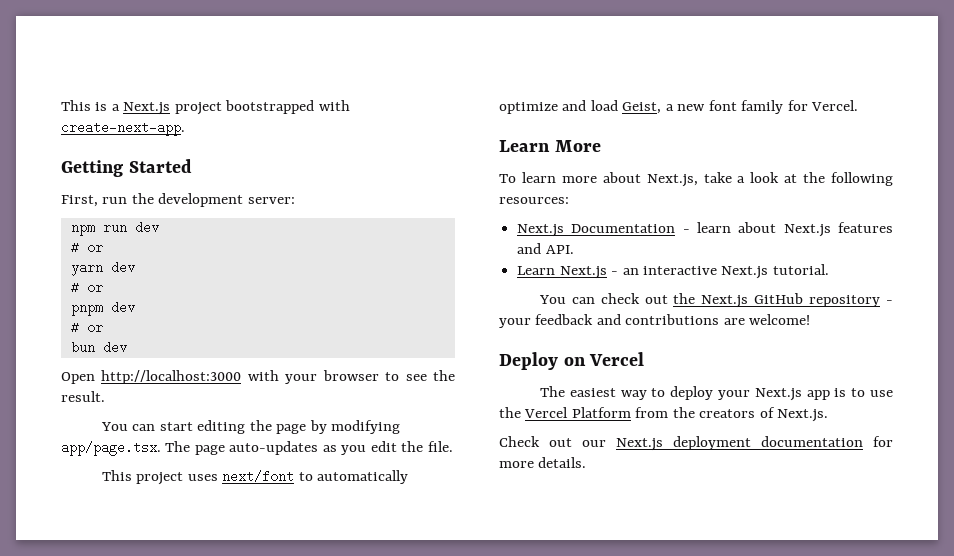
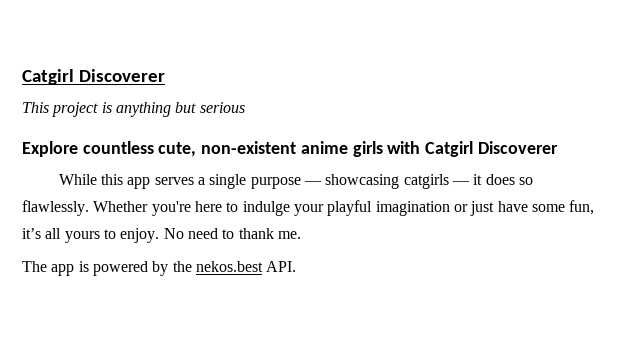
[61,100,350,115] [61,121,185,136] [61,159,192,177] [61,193,295,207] [70,221,159,236] [70,241,103,254] [70,261,135,276] [70,281,103,294] [70,301,135,316] [70,321,103,334] [70,341,127,354] [61,370,456,384] [61,391,105,402] [100,420,401,434] [61,441,453,456] [101,470,409,485] [499,100,859,114] [499,140,601,152] [499,172,893,187] [499,197,569,204] [517,222,893,237] [517,243,574,254] [517,264,829,279] [538,293,893,308] [499,314,811,328] [499,352,645,370] [539,386,893,401] [499,407,829,422] [499,436,893,451] [499,457,587,468] This is a Next.js project bootstrapped with create-next-app. // Getting Started // First, run the development server: // npm run dev // # or // yarn dev // # or // pnpm dev // # or // bun dev // Open http://localhost:3000 with your browser to see the result. // You can start editing the page by modifying app/page.tsx. The page auto-updates as you edit the file. // This project uses next/font to automatically optimize and load Geist, a new font family for Vercel. // Learn More // To learn more about Next.js, take a look at the following resources: // Next.js Documentation - learn about Next.js features and API. // Learn Next.js - an interactive Next.js tutorial. // You can check out the Next.js GitHub repository - your feedback and contributions are welcome! // Deploy on Vercel // The easiest way to deploy your Next.js app is to use the Vercel Platform from the creators of Next.js. // Check out our Next.js deployment documentation for more details. -> [22,69,165,85] [22,102,245,117] [22,141,558,157] [58,174,533,189] [22,200,595,216] [22,228,301,243] [22,261,297,276] Catgirl Discoverer // This project is anything but serious // Explore countless cute, non-existent anime girls with Catgirl Discoverer // While this app serves a single purpose — showcasing catgirls — it does so flawlessly. Whether you're here to indulge your playful imagination or just have some fun, it’s all yours to enjoy. No need to thank me. // The app is powered by the nekos.best API.

